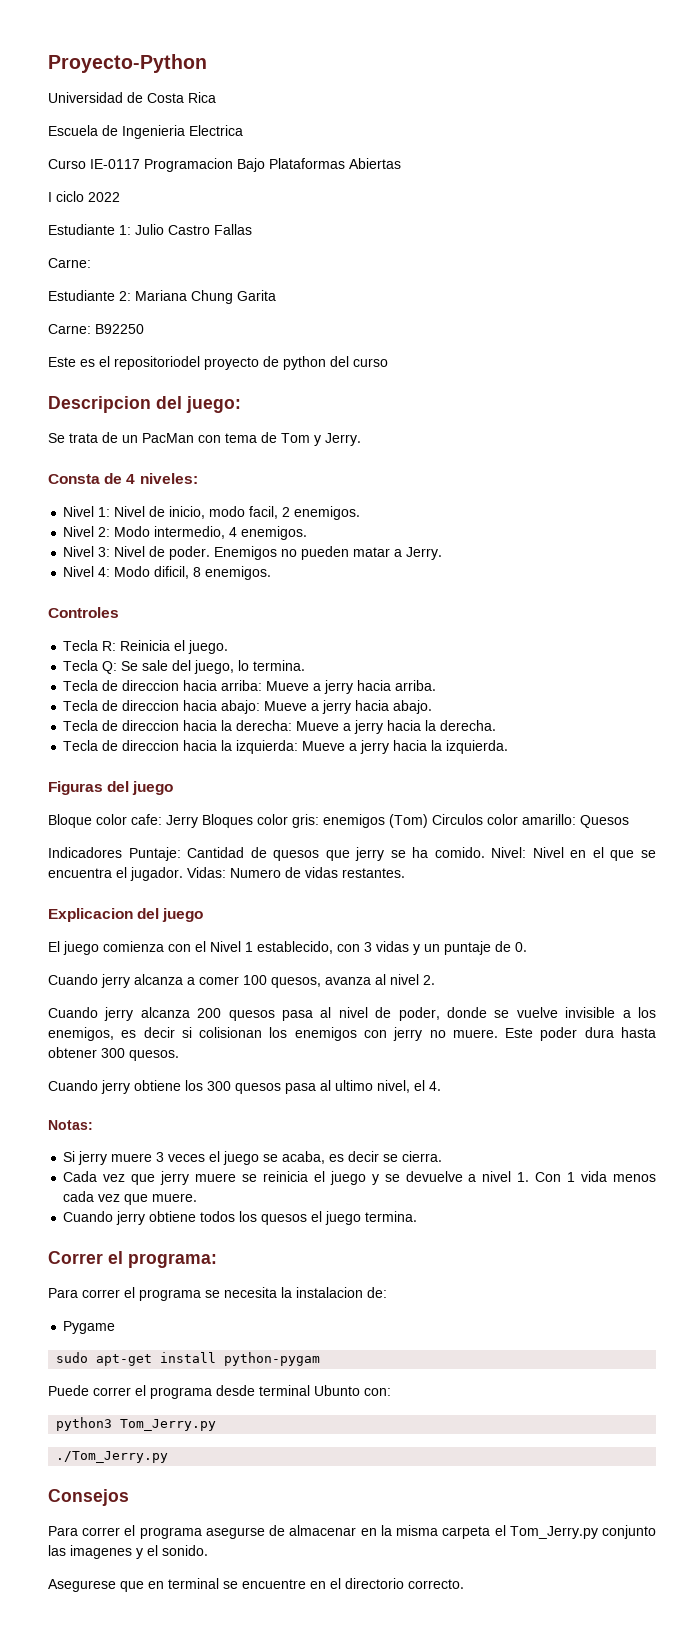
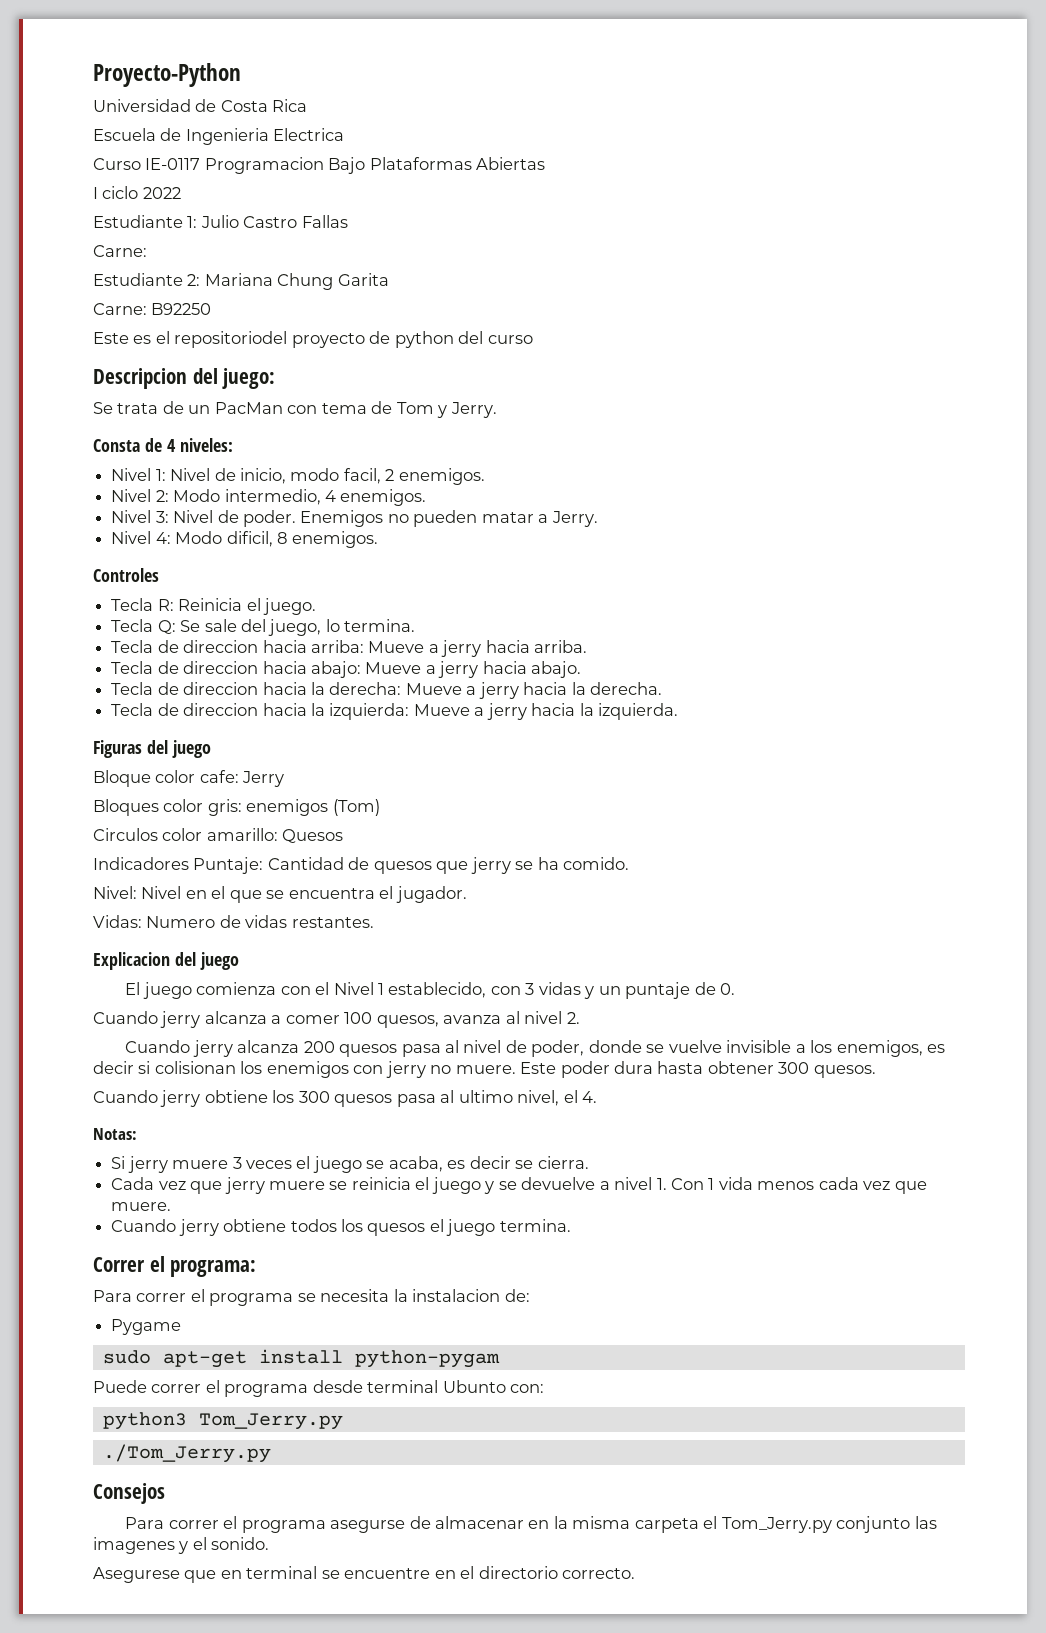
(198, 821) none -> (285, 779) //
(428, 821) none -> (380, 807) //
(485, 852) none -> (630, 863) //
(183, 874) none -> (467, 894) //

